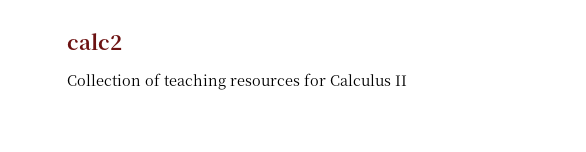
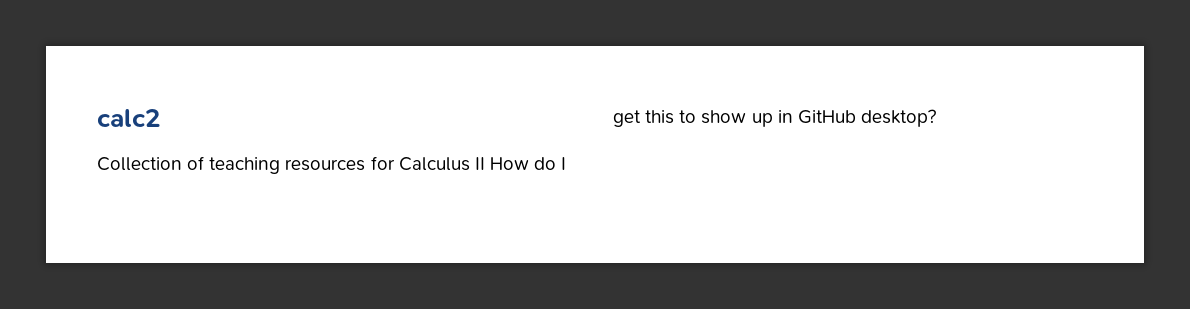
(407, 80) none -> [489,157,567,170] [613,109,936,127] How do I get this to show up in GitHub desktop?

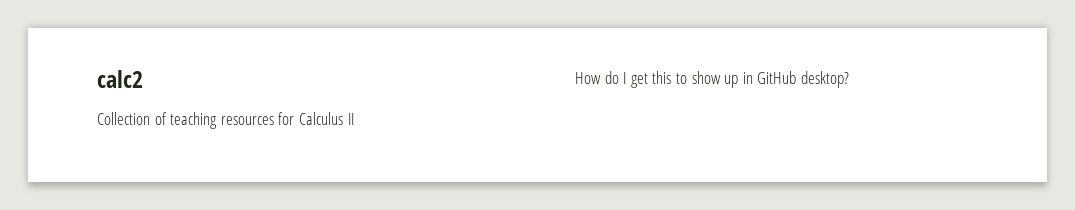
(485, 163) none -> (354, 119) //

